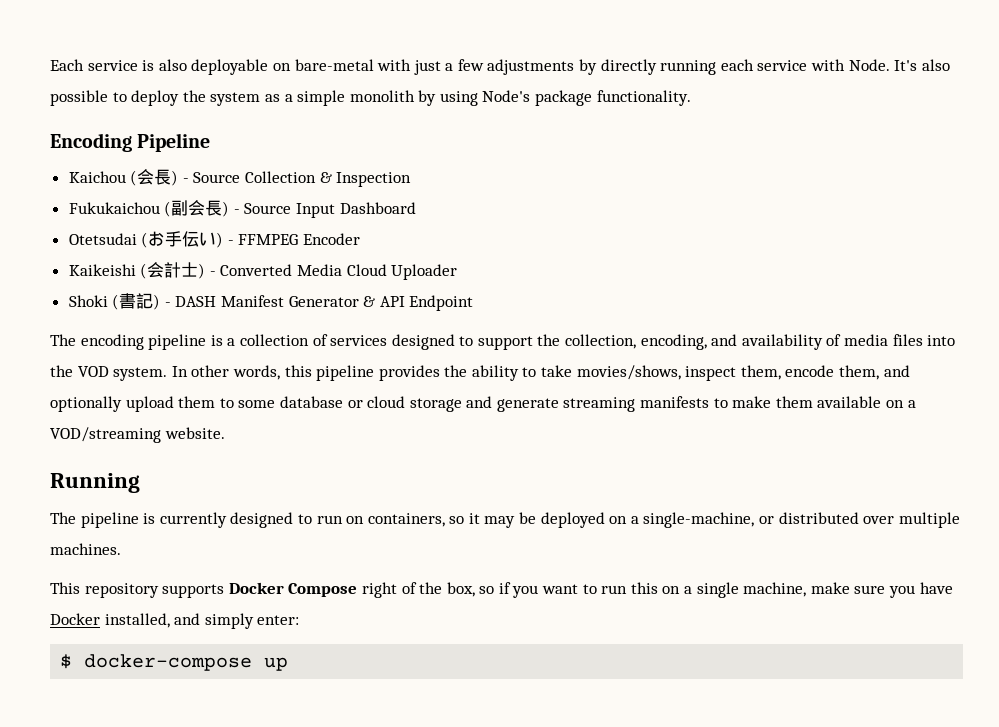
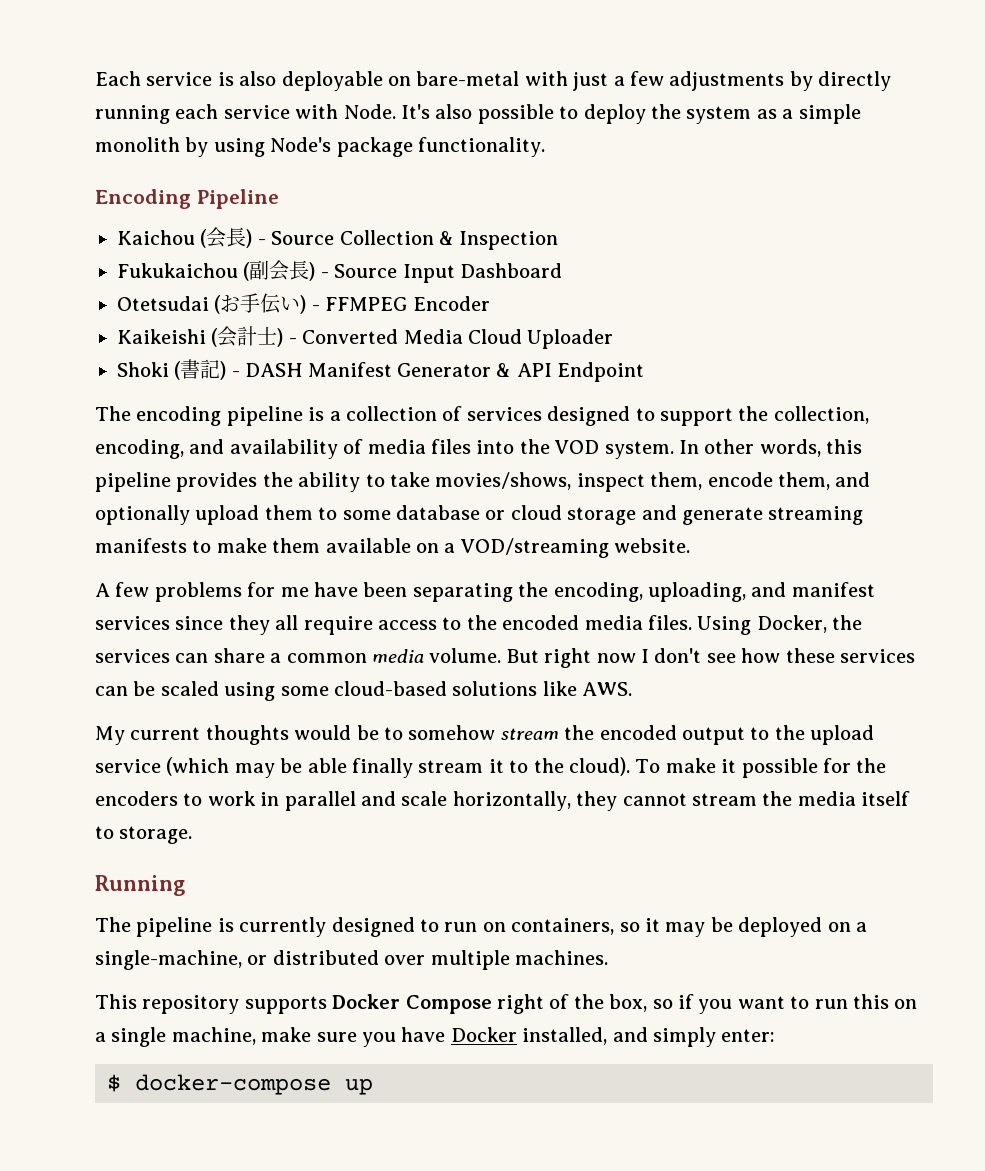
(225, 433) none -> [95,582,875,602] [95,615,863,635] [95,648,915,668] [95,681,633,701] [95,725,875,745] [95,757,887,778] [95,791,911,811] [95,826,193,844] // A few problems for me have been separating the encoding, uploading, and manifest services since they all require access to the encoded media files. Using Docker, the services can share a common media volume. But right now I don't see how these services can be scaled using some cloud-based solutions like AWS. // My current thoughts would be to somehow stream the encoded output to the upload service (which may be able finally stream it to the cloud). To make it possible for the encoders to work in parallel and scale horizontally, they cannot stream the media itself to storage.

